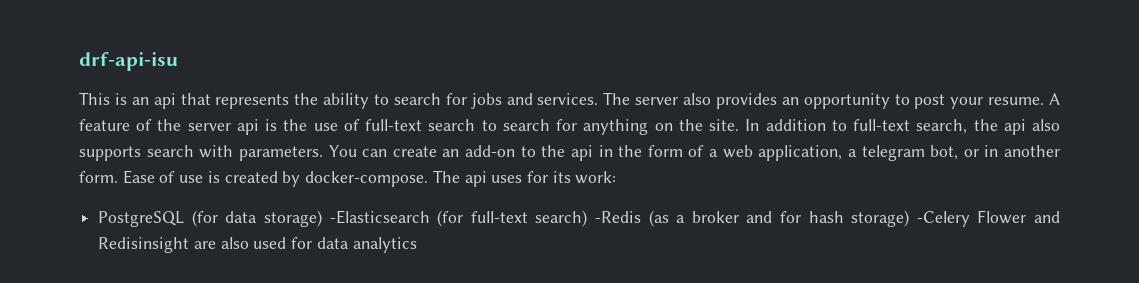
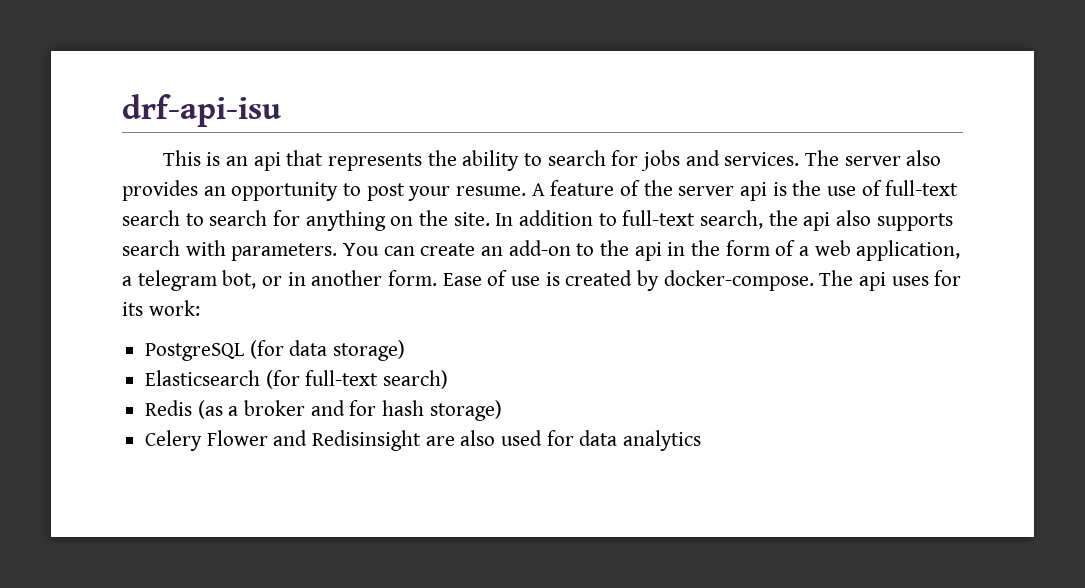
[329,210,430,224] -Elasticsearch -> [145,370,261,386] // Elasticsearch
[595,211,642,223] -Redis -> [145,400,193,416] // Redis
[916,211,970,227] -Celery -> [145,430,203,451] // Celery

